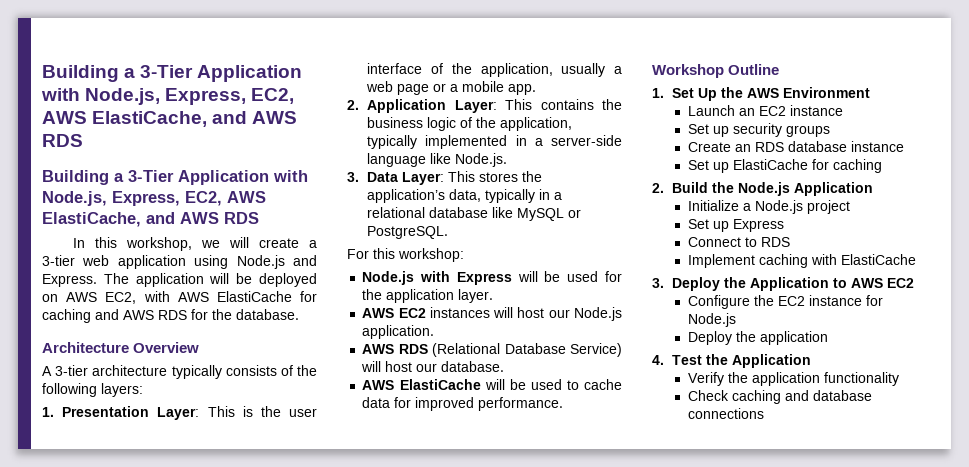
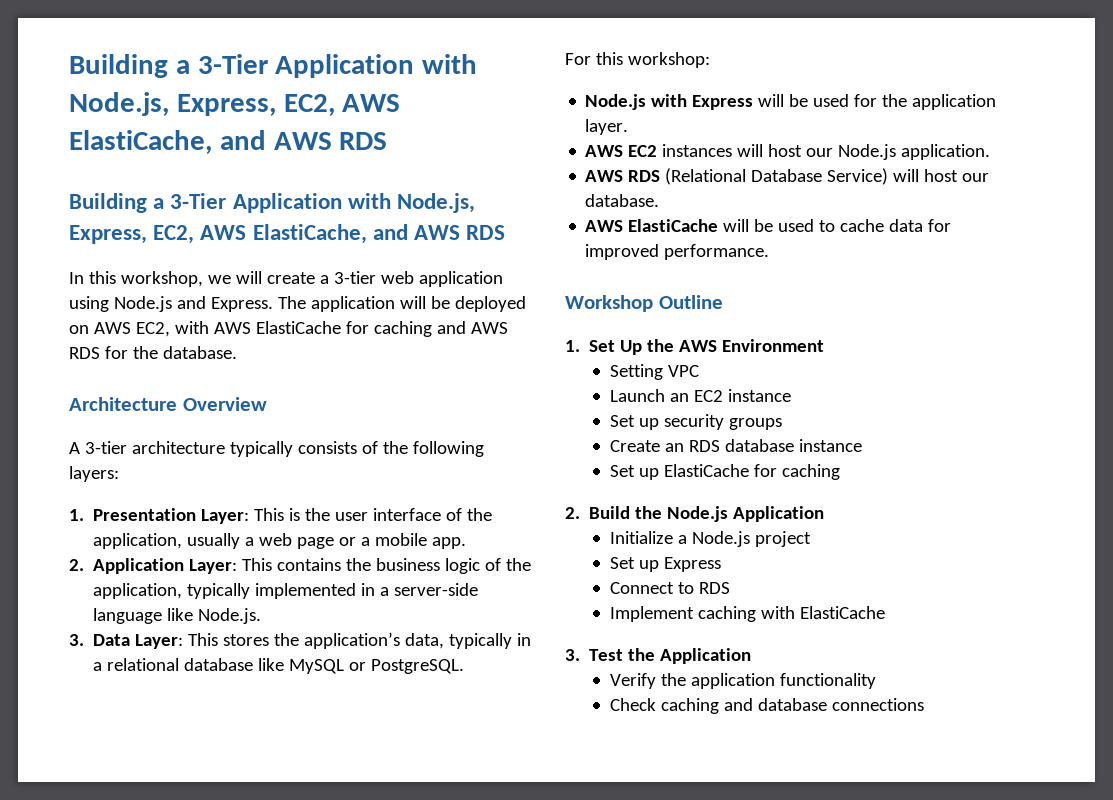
(871, 92) none -> [609,364,699,380] // Setting VPC
[672,277,915,291] [687,295,883,309] [687,313,736,327] [687,331,828,345] [652,355,664,365] Deploy the Application to AWS EC2 // Configure the EC2 instance for Node.js // Deploy the application // 4. -> (580, 655) none

